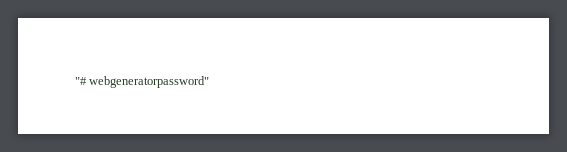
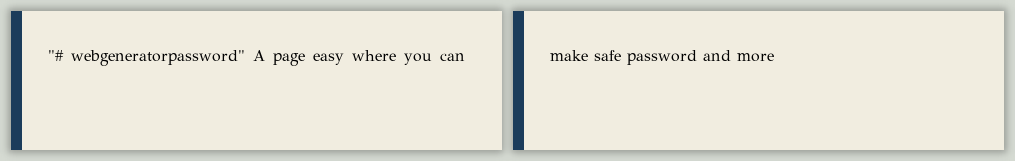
(210, 82) none -> [253,50,774,66] A page easy where you can make safe password and more

